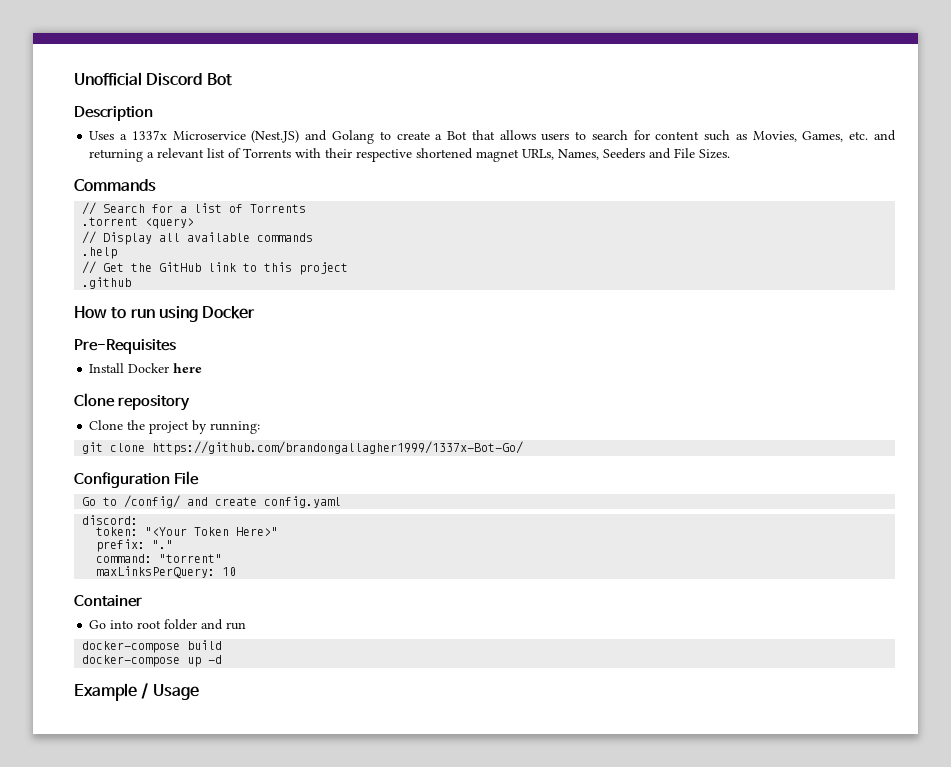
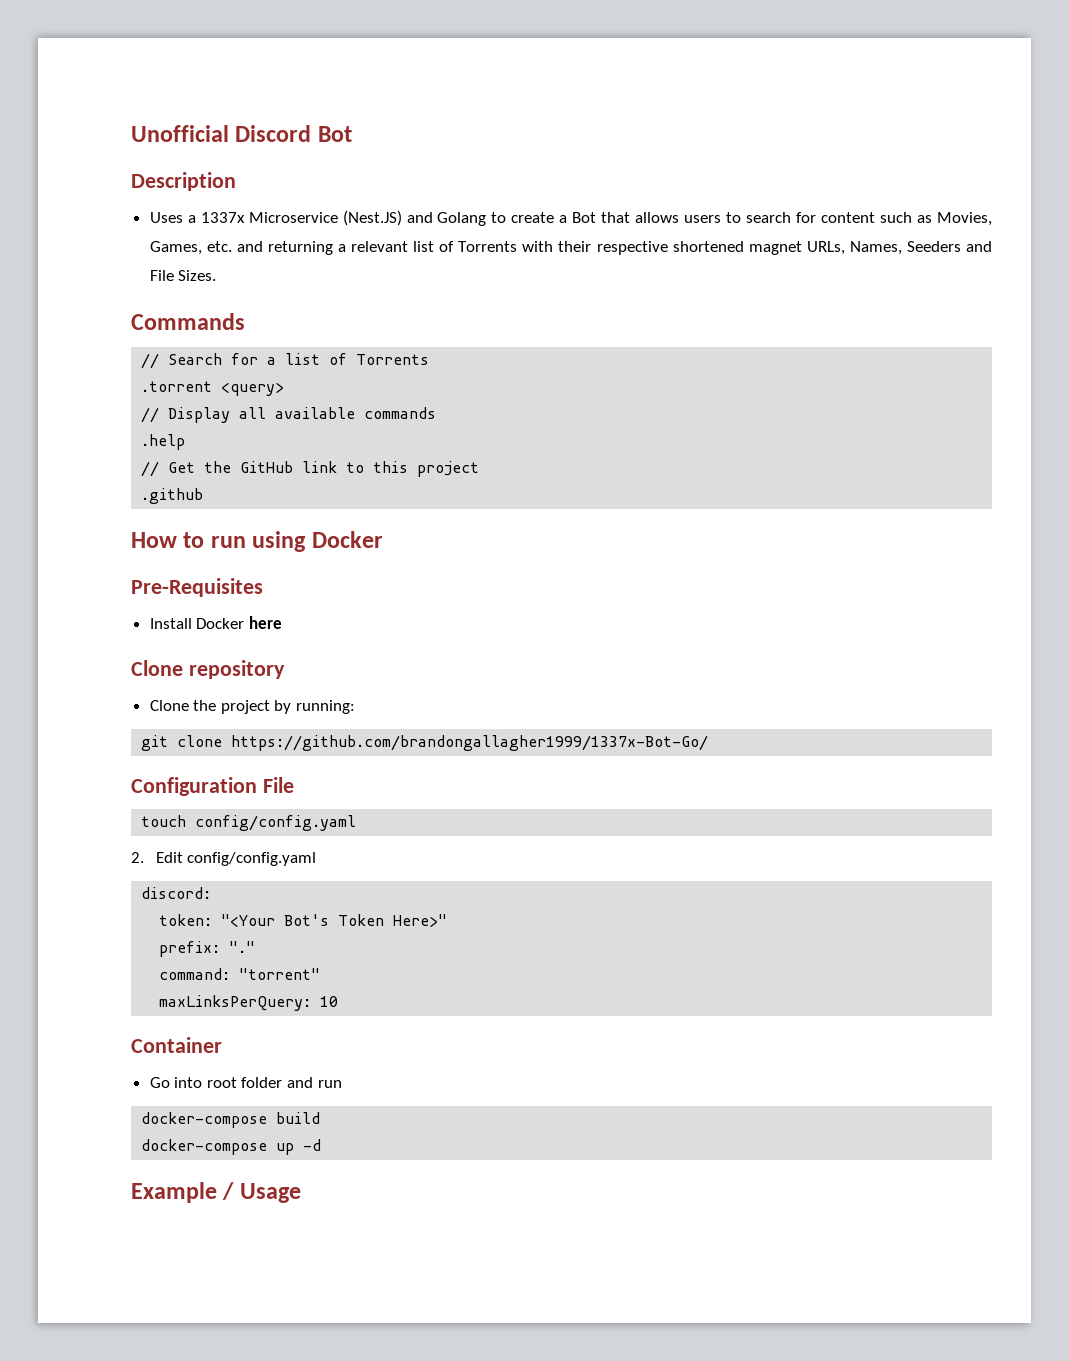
[82,495,342,508] Go to /config/ and create config.yaml -> [141,815,357,831] [131,852,317,866] touch config/config.yaml // 2. Edit config/config.yaml
(188, 531) none -> [284,914,330,926] Bot's

